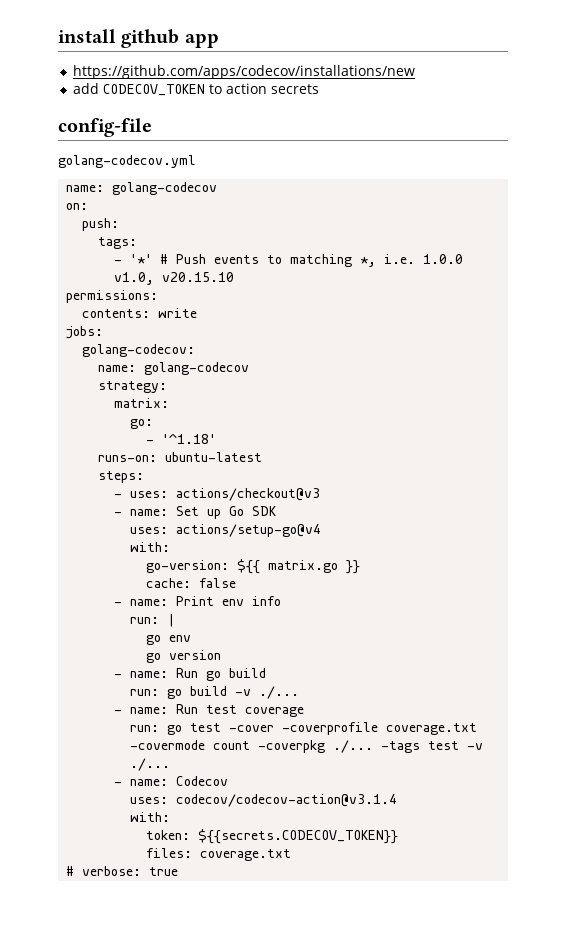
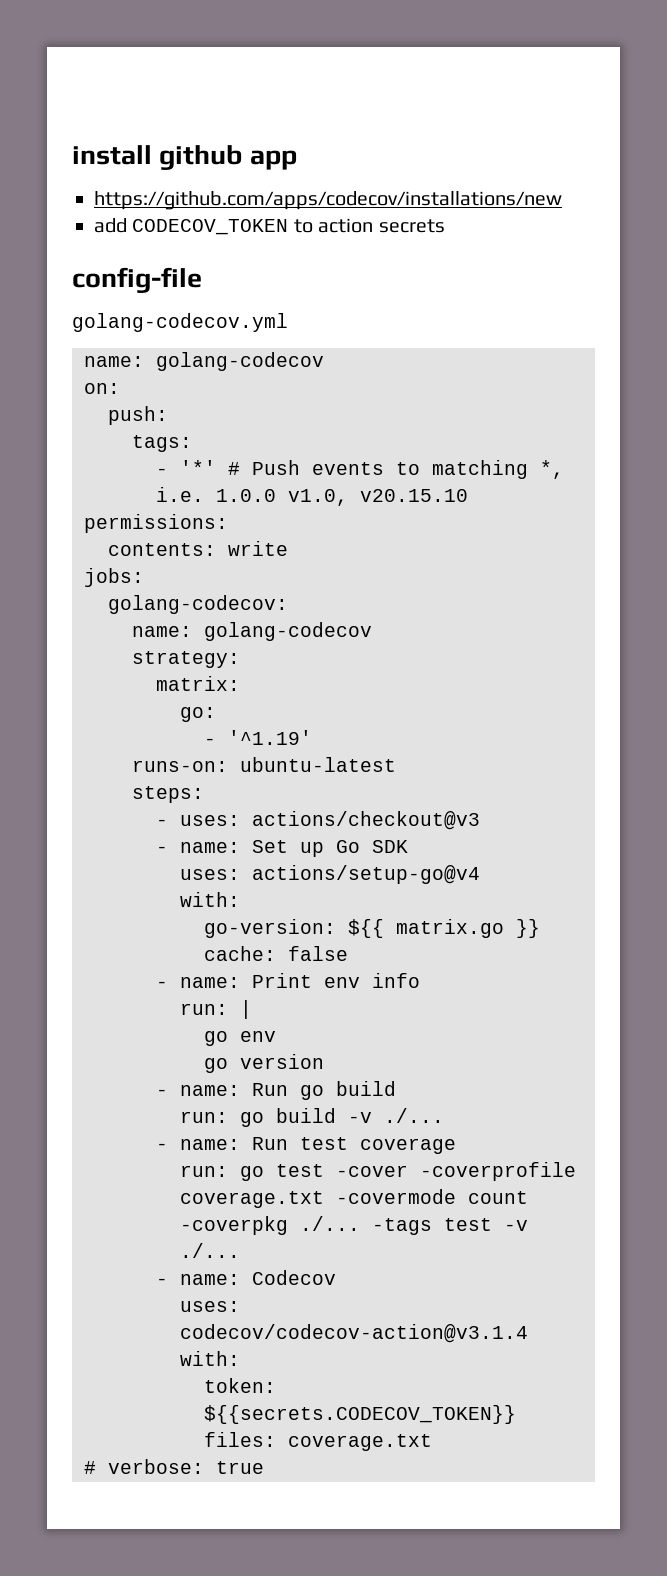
[162,434,217,444] '^1.18' -> [228,730,312,745] '^1.19'

